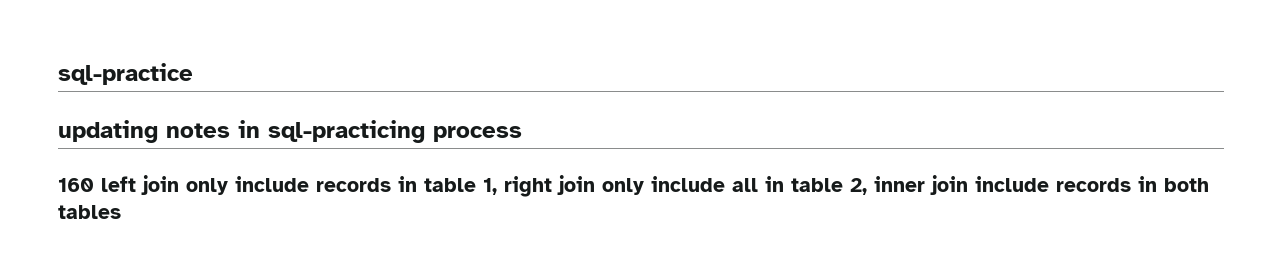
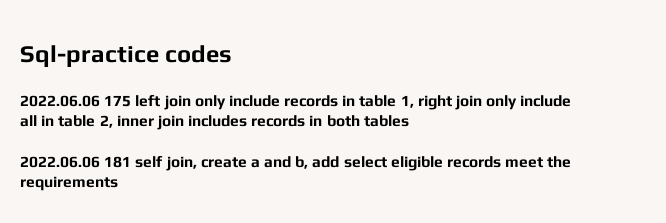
[58,63,193,85] [58,120,522,143] [58,178,94,192] sql-practice // updating notes in sql-practicing process // 160 -> [20,45,233,67] [20,95,132,107] Sql-practice codes // 2022.06.06 175
[975,176,1049,192] include -> [188,115,248,127] includes
(121, 212) none -> [20,156,572,171] [20,176,118,191] // 2022.06.06 181 self join, create a and b, add select eligible records meet the requirements

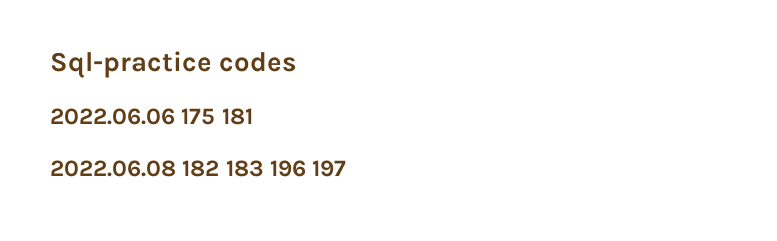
[135,95,572,110] [20,115,409,130] [20,156,572,171] [20,176,118,191] left join only include records in table 1, right join only include all in table 2, inner join includes records in both tables // 2022.06.06 181 self join, create a and b, add select eligible records meet the requirements -> [221,108,253,125] [50,160,347,177] 181 // 2022.06.08 182 183 196 197

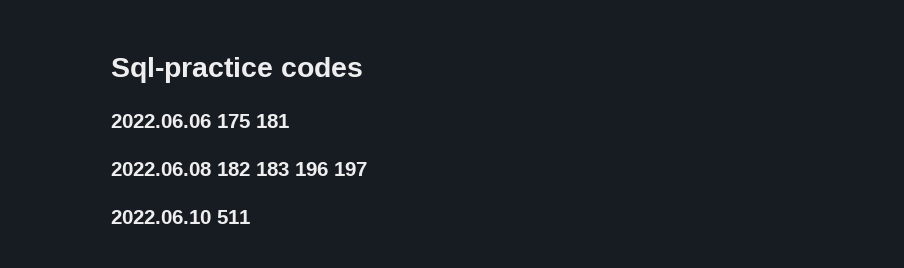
(347, 168) none -> [111,210,250,224] // 2022.06.10 511

